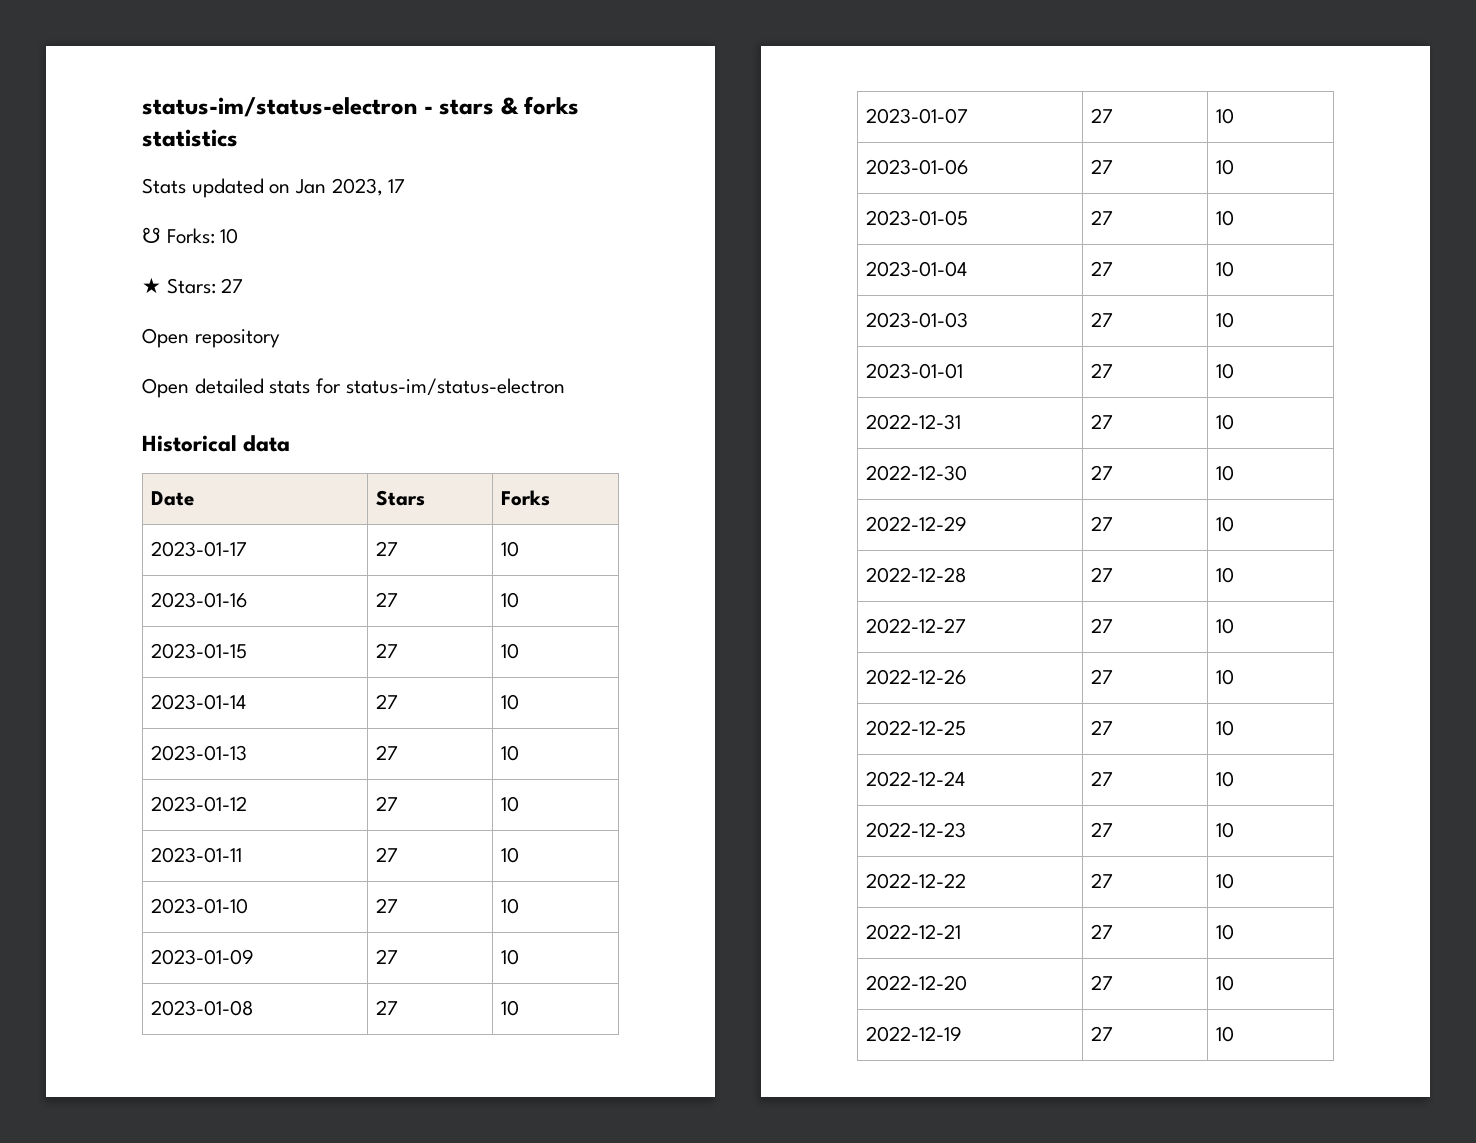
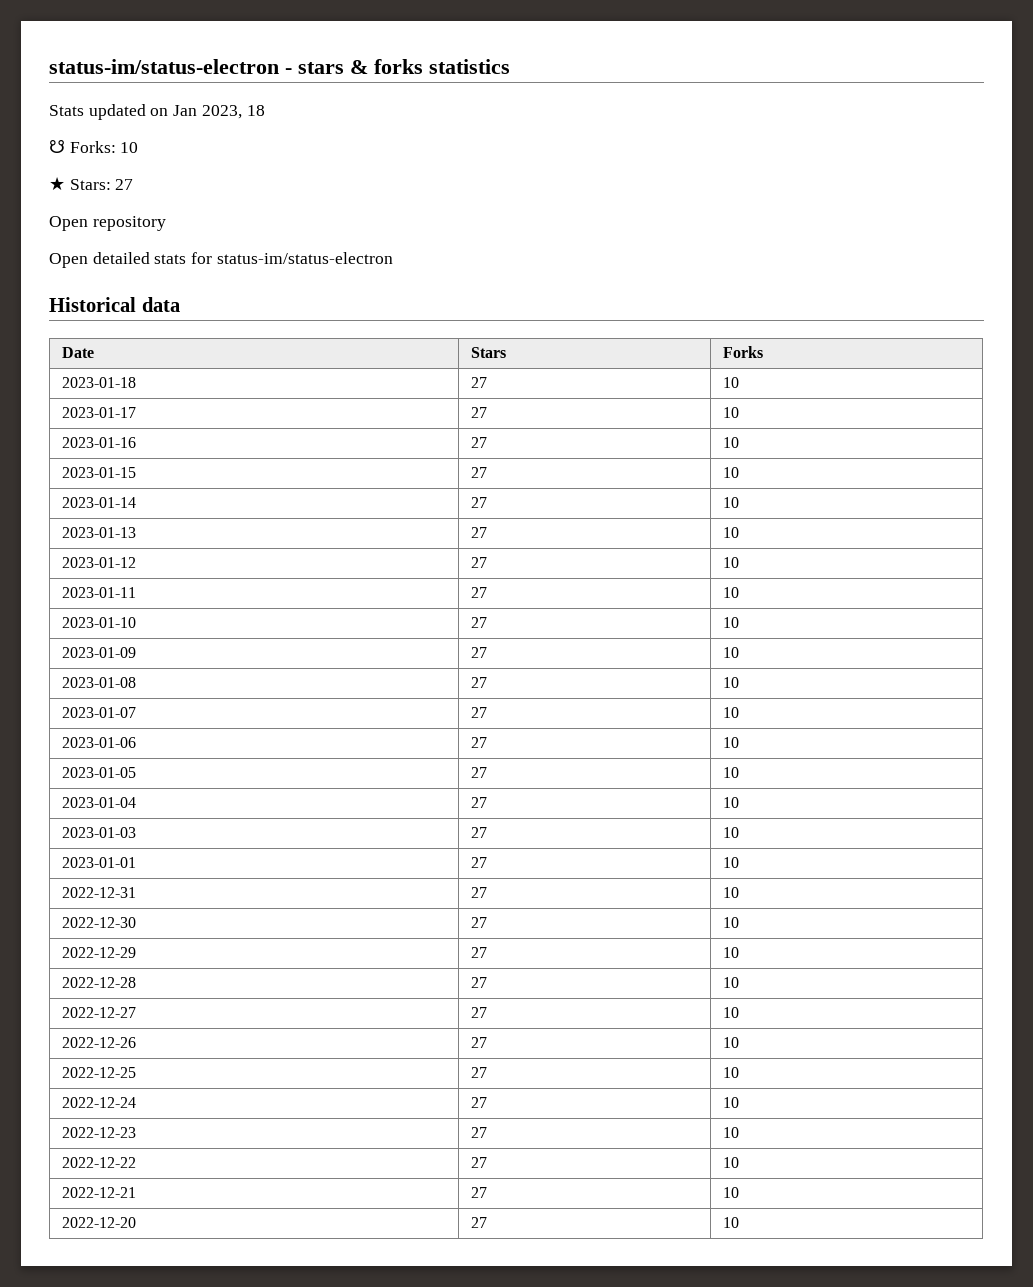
[388,179,406,193] 17 -> [246,105,265,116] 18
(550, 498) none -> [62,377,137,388] [471,377,488,388] [723,377,740,388] // 2023-01-18 | 27 | 10
[865,1026,962,1042] [1090,1026,1113,1041] [1215,1026,1234,1042] // 2022-12-19 | 27 | 10 -> (740, 1222) none

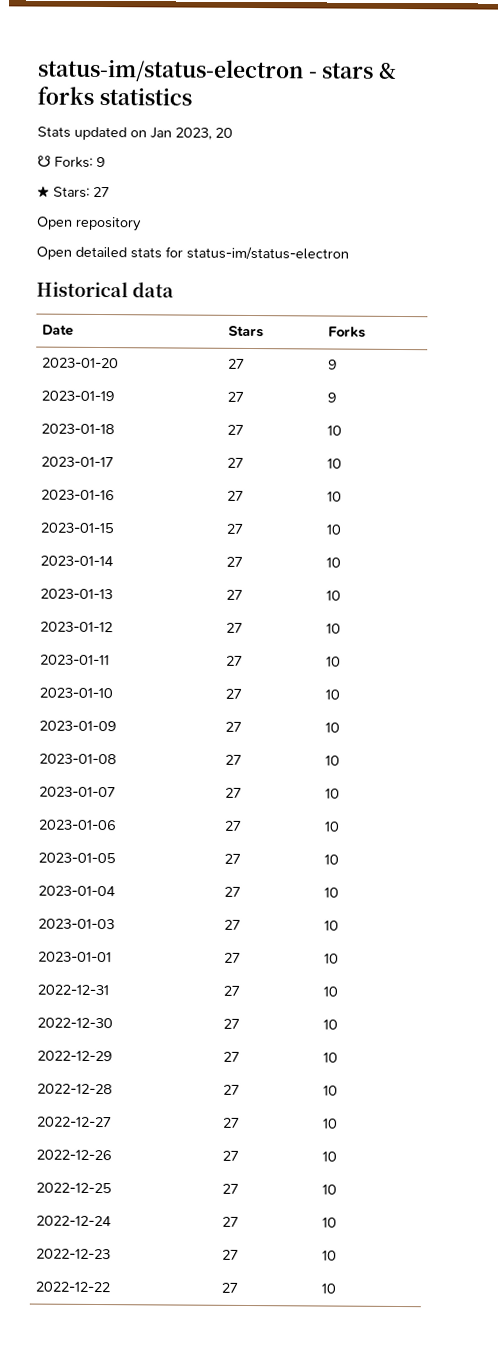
[246,105,265,116] 18 -> [215,127,233,138] 20
[120,142,139,153] 10 -> [96,156,106,168] 9
(764, 352) none -> [42,357,120,369] [228,358,246,369] [328,359,339,370] [41,390,116,402] [227,391,245,402] [327,392,338,403] // 2023-01-20 | 27 | 9 // 2023-01-19 | 27 | 9
[62,1187,137,1198] [471,1187,488,1198] [723,1187,740,1198] [62,1217,137,1228] [471,1217,488,1228] [723,1217,740,1228] // 2022-12-21 | 27 | 10 // 2022-12-20 | 27 | 10 -> (337, 1288) none

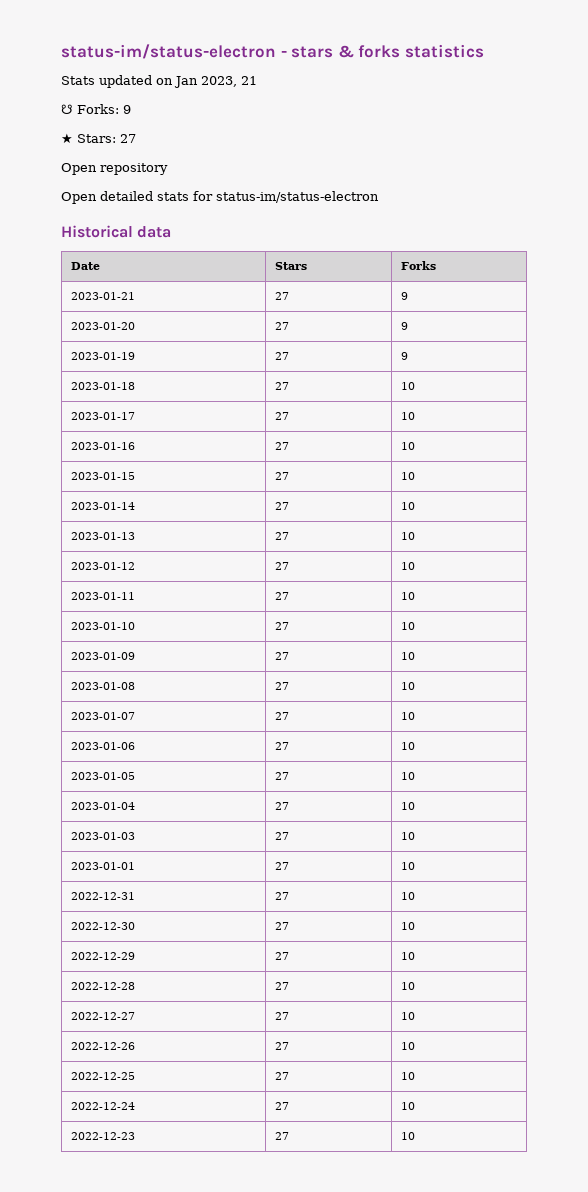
[215,127,233,138] 20 -> [241,76,257,85] 21
(367, 332) none -> [70,292,135,300] [274,292,289,300] [400,292,408,300] // 2023-01-21 | 27 | 9
[35,1281,111,1293] [221,1282,239,1293] [321,1283,337,1294] // 2022-12-22 | 27 | 10 -> (415, 1136) none

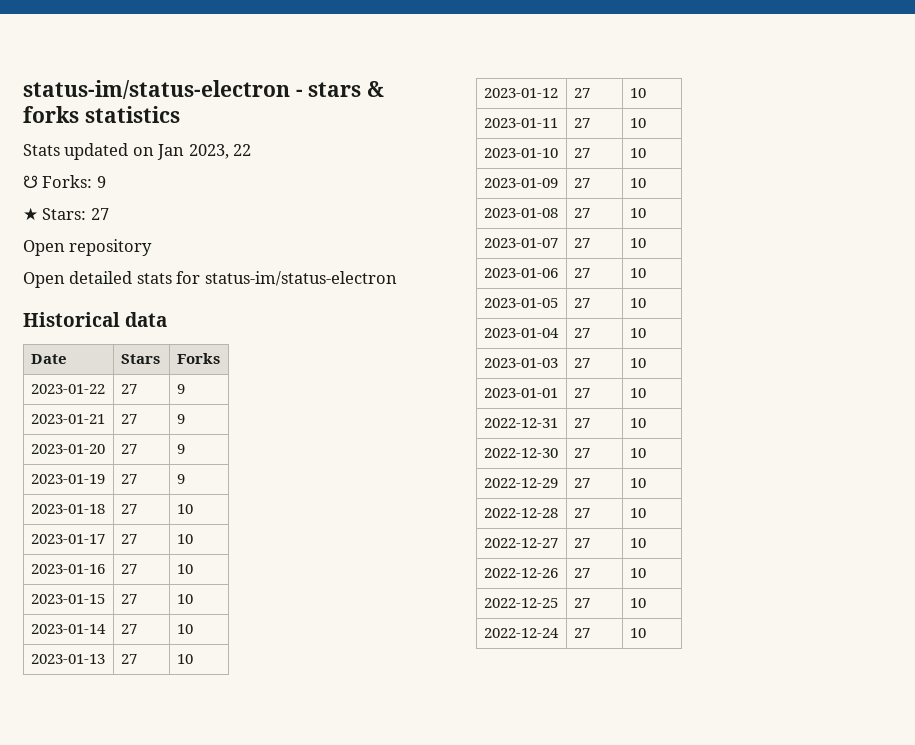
[241,76,257,85] 21 -> [233,144,252,156] 22
(436, 265) none -> [30,384,105,394] [120,384,137,394] [176,384,185,394] // 2023-01-22 | 27 | 9
[70,1132,135,1140] [274,1132,289,1140] [400,1132,415,1140] // 2022-12-23 | 27 | 10 -> (646, 633) none

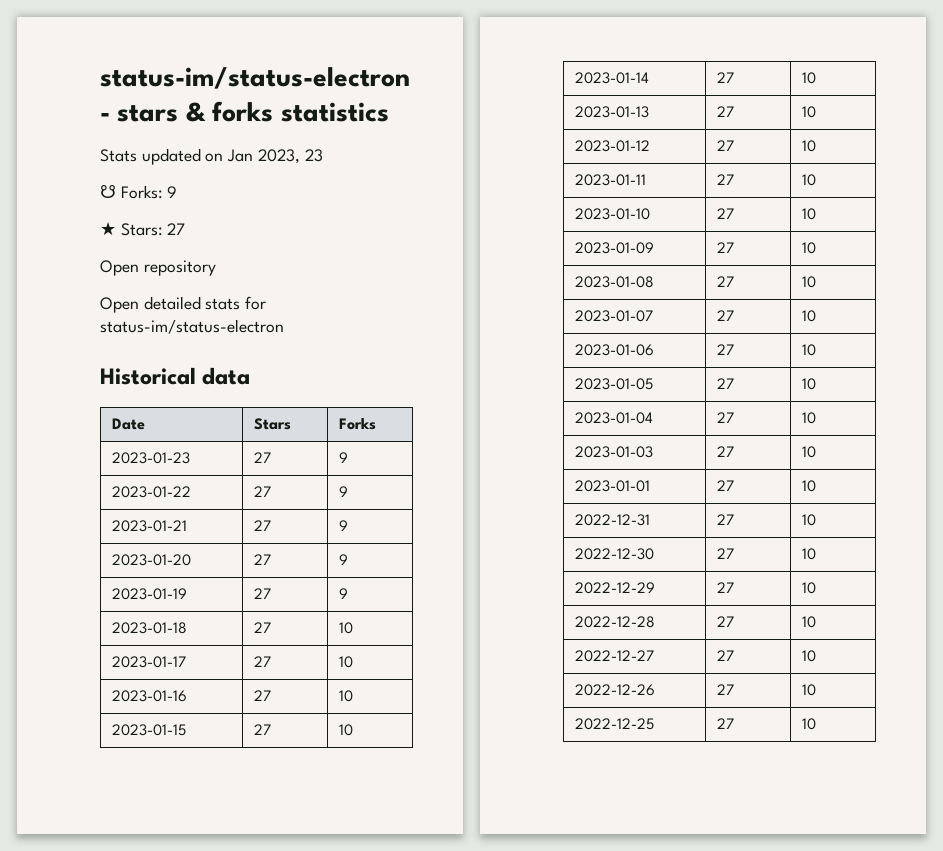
[233,144,252,156] 22 -> [304,149,323,162] 23
(220, 358) none -> [112,452,191,464] [254,452,272,463] [339,452,349,463] // 2023-01-23 | 27 | 9
[483,628,559,638] [573,628,590,638] [629,628,646,638] // 2022-12-24 | 27 | 10 -> (817, 724) none

